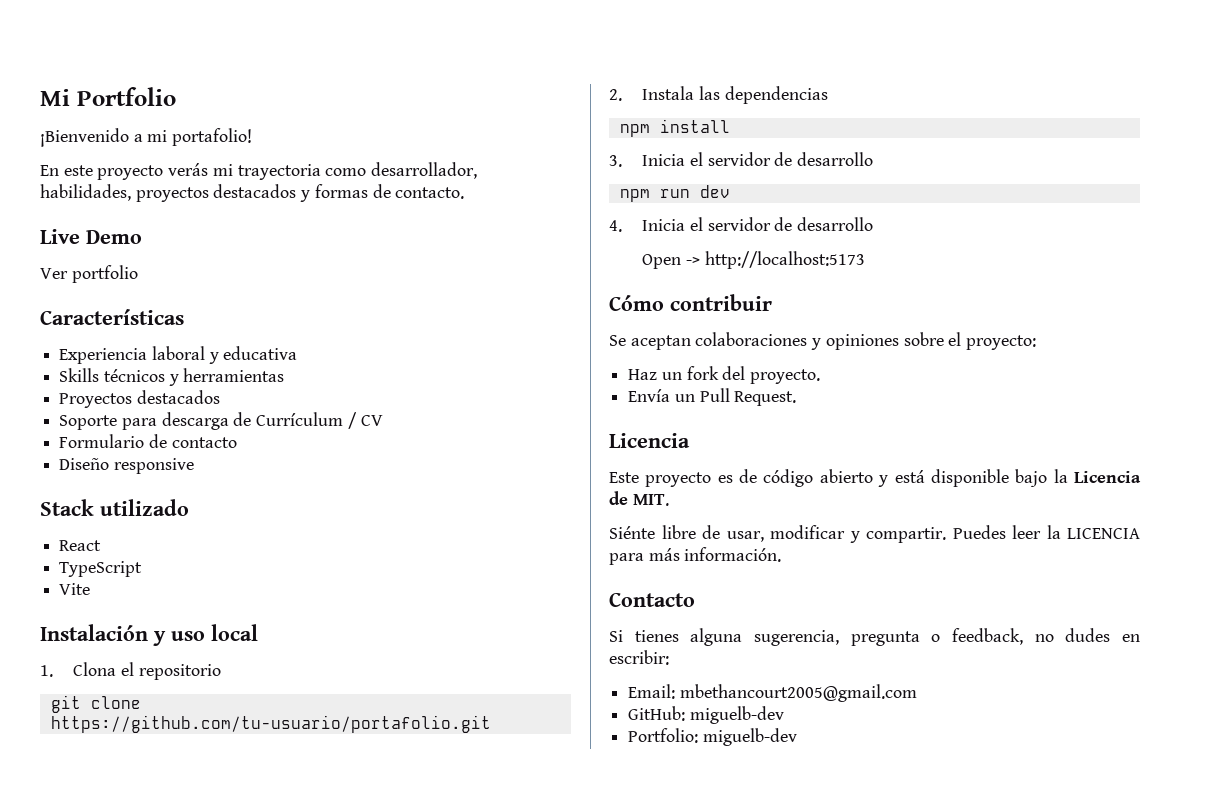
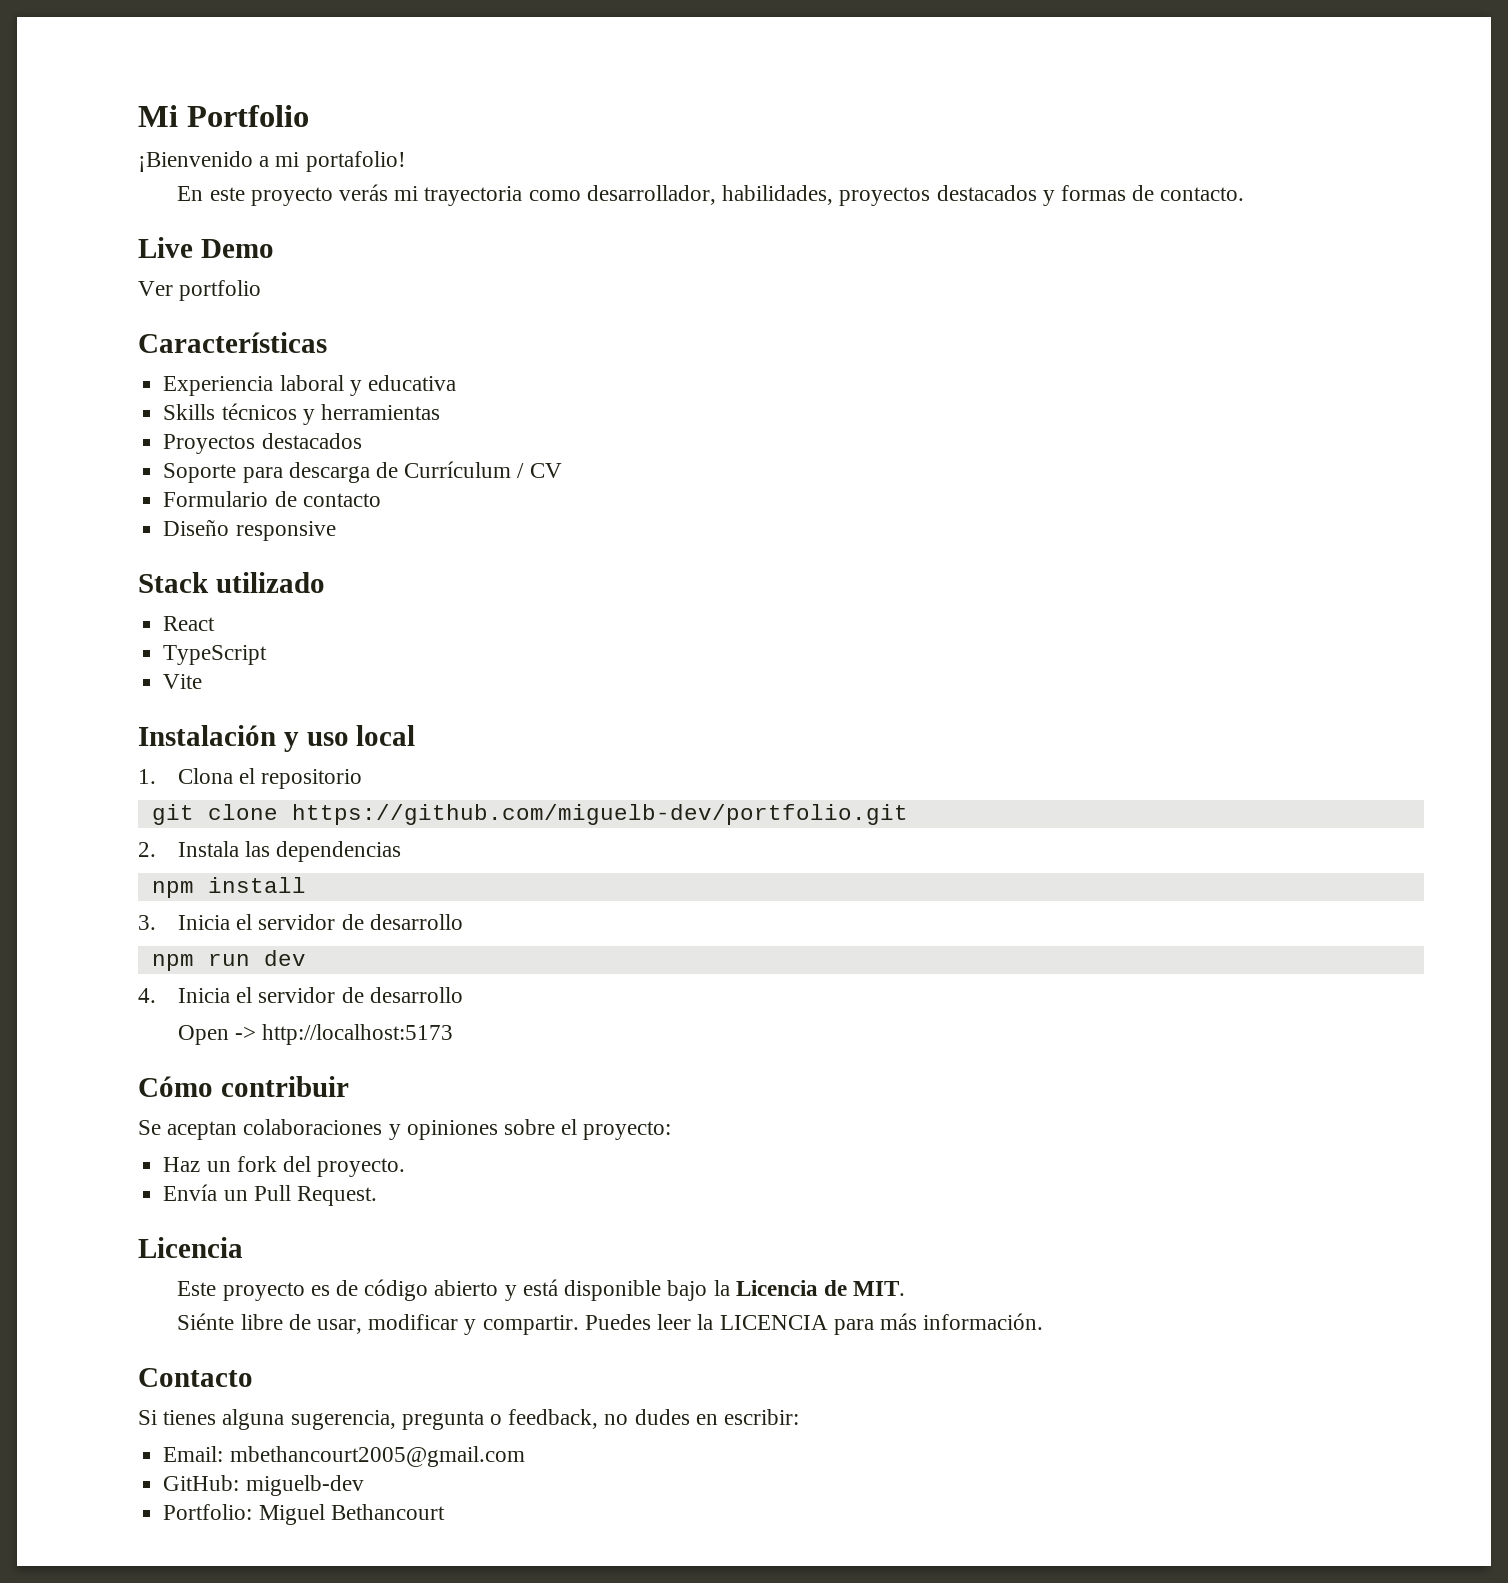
[50,715,491,733] https://github.com/tu-usuario/portafolio.git -> [291,804,908,825] https://github.com/miguelb-dev/portfolio.git
[702,728,797,746] miguelb-dev -> [258,1504,445,1525] Miguel Bethancourt

